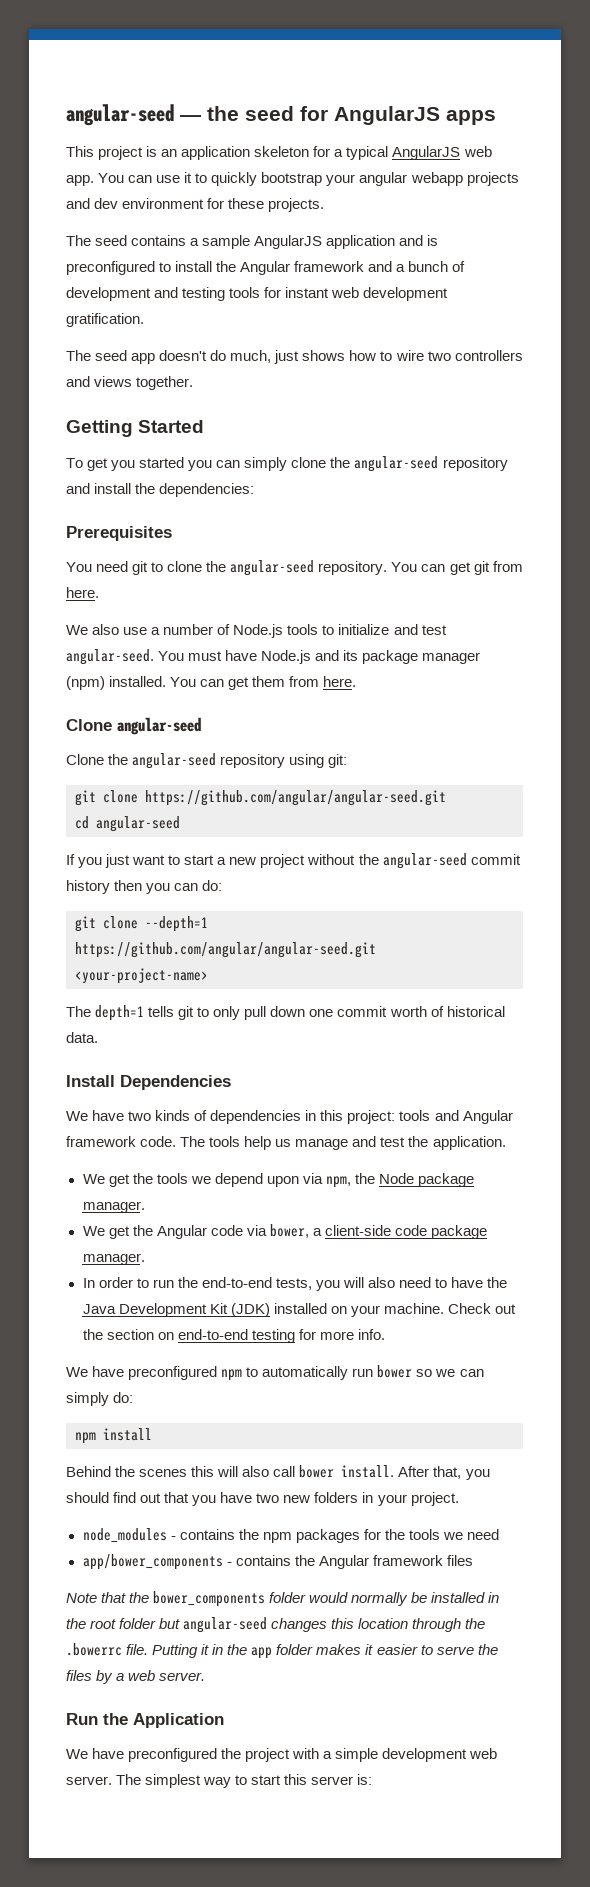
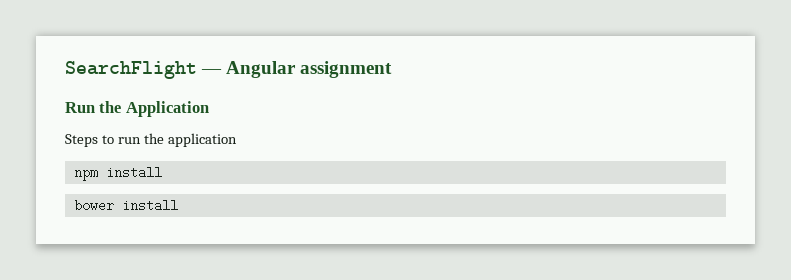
[66,104,496,126] [66,146,492,160] [66,172,519,186] [66,198,325,212] [66,235,439,249] [66,261,466,275] [66,287,449,301] [66,313,144,327] [66,350,523,364] [66,376,194,390] [66,420,205,437] [66,456,508,472] [66,483,255,497] [66,526,172,541] [66,560,523,576] [66,587,99,598] [66,624,447,638] [66,649,481,665] [66,676,357,690] [66,717,201,735] [66,753,348,769] [75,790,446,806] [75,816,180,832] [66,853,521,869] [66,880,223,894] [75,916,208,932] [75,942,376,958] [75,968,208,984] [66,1005,505,1021] [66,1032,98,1043] [66,1075,231,1090] [66,1110,513,1124] [66,1136,506,1150] [82,1173,475,1188] [82,1201,145,1213] [82,1224,488,1239] [82,1253,145,1265] [82,1277,508,1291] [82,1303,516,1317] [82,1329,385,1343] [66,1365,484,1381] [66,1392,134,1406] [75,1428,152,1444] [66,1465,490,1480] [66,1492,459,1506] [82,1528,500,1543] [82,1554,473,1570] [66,1591,500,1607] [66,1617,486,1633] [66,1643,498,1659] [66,1670,206,1684] [66,1713,224,1728] [66,1748,498,1762] [66,1774,373,1788] angular-seed — the seed for AngularJS apps // This project is an application skeleton for a typical AngularJS web app. You can use it to quickly bootstrap your angular webapp projects and dev environment for these projects. // The seed contains a sample AngularJS application and is preconfigured to install the Angular framework and a bunch of development and testing tools for instant web development gratification. // The seed app doesn't do much, just shows how to wire two controllers and views together. // Getting Started // To get you started you can simply clone the angular-seed repository and install the dependencies: // Prerequisites // You need git to clone the angular-seed repository. You can get git from here. // We also use a number of Node.js tools to initialize and test angular-seed. You must have Node.js and its package manager (npm) installed. You can get them from here. // Clone angular-seed // Clone the angular-seed repository using git: // git clone https://github.com/angular/angular-seed.git // cd angular-seed // If you just want to start a new project without the angular-seed commit history then you can do: // git clone --depth=1 https://github.com/angular/angular-seed.git <your-project-name> // The depth=1 tells git to only pull down one commit worth of historical data. // Install Dependencies // We have two kinds of dependencies in this project: tools and Angular framework code. The tools help us manage and test the application. // We get the tools we depend upon via npm, the Node package manager. // We get the Angular code via bower, a client-side code package manager. // In order to run the end-to-end tests, you will also need to have the Java Development Kit (JDK) installed on your machine. Check out the section on end-to-end testing for more info. // We have preconfigured npm to automatically run bower so we can simply do: // npm install // Behind the scenes this will also call bower install. After that, you should find out that you have two new folders in your project. // node_modules - contains the npm packages for the tools we need // app/bower_components - contains the Angular framework files // Note that the bower_components folder would normally be installed in the root folder but angular-seed changes this location through the .bowerrc file. Putting it in the app folder makes it easier to serve the files by a web server. // Run the Application // We have preconfigured the project with a simple development web server. The simplest way to start this server is: -> [65,61,393,79] [65,101,209,117] [65,133,237,147] [73,166,162,181] [73,199,178,212] SearchFlight — Angular assignment // Run the Application // Steps to run the application // npm install // bower install

